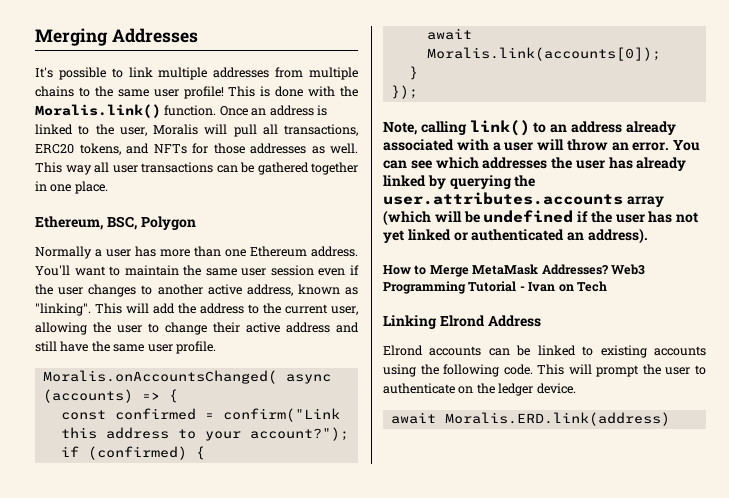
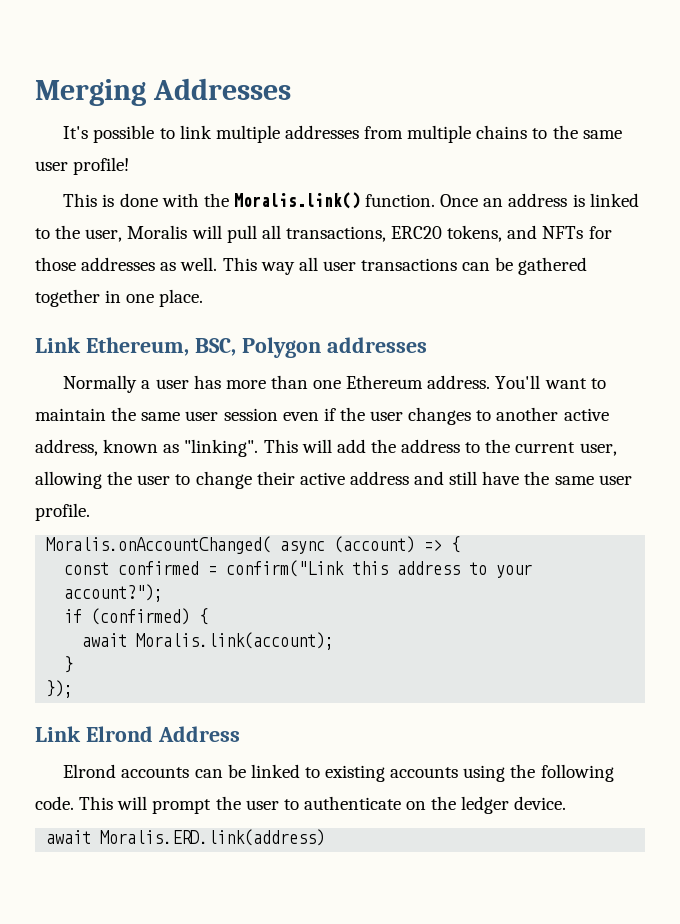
(224, 92) none -> (130, 166) //
(108, 187) none -> [35,337,81,353] Link
(196, 223) none -> [326,337,427,353] addresses
[42,370,331,384] [42,389,133,403] Moralis.onAccountsChanged( async (accounts) -> [46,536,416,554] Moralis.onAccountChanged( async (account)
[426,47,661,61] Moralis.link(accounts[0]); -> [136,632,335,650] Moralis.link(account);
[383,120,676,136] [383,139,701,151] [383,157,687,171] [383,175,536,189] [383,192,664,207] [383,210,699,226] [383,228,648,244] [383,264,645,277] [383,281,607,294] [383,315,437,329] Note, calling link() to an address already associated with a user will throw an error. You can see which addresses the user has already linked by querying the user.attributes.accounts array (which will be undefined if the user has not yet linked or authenticated an address). // How to Merge MetaMask Addresses? Web3 Programming Tutorial - Ivan on Tech // Linking -> [35,726,81,742] Link

